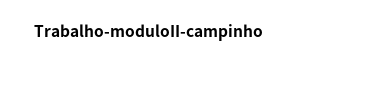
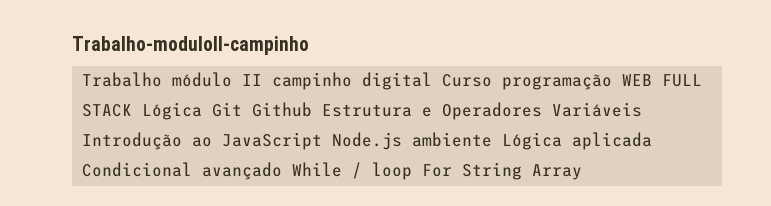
(263, 32) none -> [81,72,702,90] [81,102,642,120] [81,132,652,150] [81,162,582,180] // Trabalho módulo II campinho digital Curso programação WEB FULL STACK Lógica Git Github Estrutura e Operadores Variáveis Introdução ao JavaScript Node.js ambiente Lógica aplicada Condicional avançado While / loop For String Array

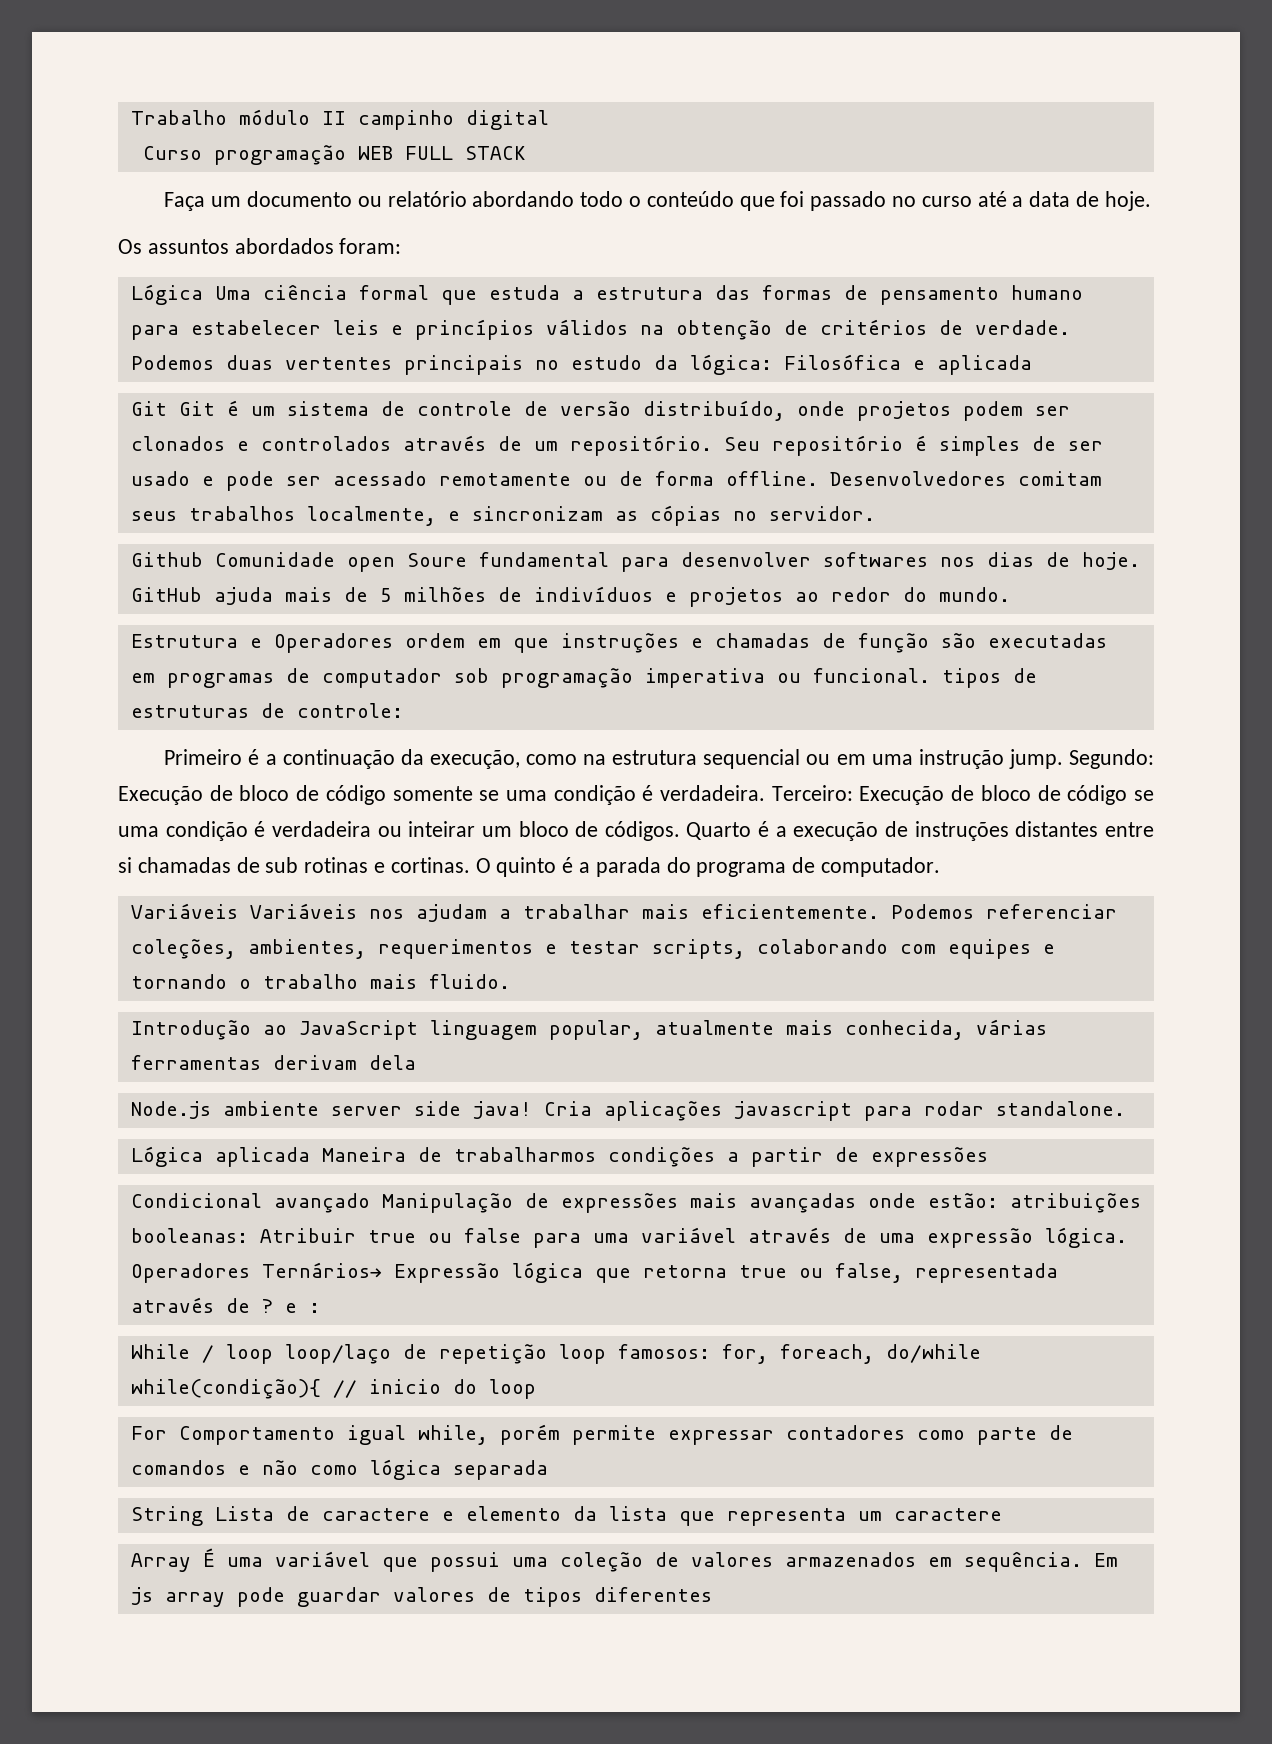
[72,36,309,55] Trabalho-moduloII-campinho // -> (130, 117) none
(432, 81) none -> (549, 120) //
[141,102,642,120] [81,132,652,150] [81,162,582,180] Lógica Git Github Estrutura e Operadores Variáveis Introdução ao JavaScript Node.js ambiente Lógica aplicada Condicional avançado While / loop For String Array -> [164,191,1151,211] [118,238,402,254] [130,284,1083,305] [130,319,1070,340] [130,354,1032,375] [130,400,1070,421] [130,435,1103,456] [130,471,1102,491] [130,505,875,526] [130,552,1140,572] [130,586,1010,607] [130,633,1107,653] [130,668,1037,688] [130,703,403,718] [164,749,1155,769] [118,785,1155,805] [118,821,1154,841] [118,857,941,877] [130,903,1117,922] [130,939,1055,959] [130,974,510,989] [130,1019,1047,1040] [130,1055,416,1070] [130,1101,1125,1121] [130,1146,988,1167] [130,1193,1141,1213] [130,1227,1127,1248] [130,1262,1058,1283] [130,1297,320,1313] [130,1344,981,1364] [130,1379,536,1399] [130,1424,1073,1445] [130,1459,548,1480] [130,1506,1002,1526] [130,1548,1118,1572] [130,1587,712,1607] // Faça um documento ou relatório abordando todo o conteúdo que foi passado no curso até a data de hoje. // Os assuntos abordados foram: // Lógica Uma ciência formal que estuda a estrutura das formas de pensamento humano para estabelecer leis e princípios válidos na obtenção de critérios de verdade. Podemos duas vertentes principais no estudo da lógica: Filosófica e aplicada // Git Git é um sistema de controle de versão distribuído, onde projetos podem ser clonados e controlados através de um repositório. Seu repositório é simples de ser usado e pode ser acessado remotamente ou de forma offline. Desenvolvedores comitam seus trabalhos localmente, e sincronizam as cópias no servidor. // Github Comunidade open Soure fundamental para desenvolver softwares nos dias de hoje. GitHub ajuda mais de 5 milhões de indivíduos e projetos ao redor do mundo. // Estrutura e Operadores ordem em que instruções e chamadas de função são executadas em programas de computador sob programação imperativa ou funcional. tipos de estruturas de controle: // Primeiro é a continuação da execução, como na estrutura sequencial ou em uma instrução jump. Segundo: Execução de bloco de código somente se uma condição é verdadeira. Terceiro: Execução de bloco de código se uma condição é verdadeira ou inteirar um bloco de códigos. Quarto é a execução de instruções distantes entre si chamadas de sub rotinas e cortinas. O quinto é a parada do programa de computador. // Variáveis Variáveis nos ajudam a trabalhar mais eficientemente. Podemos referenciar coleções, ambientes, requerimentos e testar scripts, colaborando com equipes e tornando o trabalho mais fluido. // Introdução ao JavaScript linguagem popular, atualmente mais conhecida, várias ferramentas derivam dela // Node.js ambiente server side java! Cria aplicações javascript para rodar standalone. // Lógica aplicada Maneira de trabalharmos condições a partir de expressões // Condicional avançado Manipulação de expressões mais avançadas onde estão: atribuições booleanas: Atribuir true ou false para uma variável através de uma expressão lógica. Operadores Ternários→ Expressão lógica que retorna true ou false, representada através de ? e : // While / loop loop/laço de repetição loop famosos: for, foreach, do/while while(condição){ // inicio do loop // For Comportamento igual while, porém permite expressar contadores como parte de comandos e não como lógica separada // String Lista de caractere e elemento da lista que representa um caractere // Array É uma variável que possui uma coleção de valores armazenados em sequência. Em js array pode guardar valores de tipos diferentes

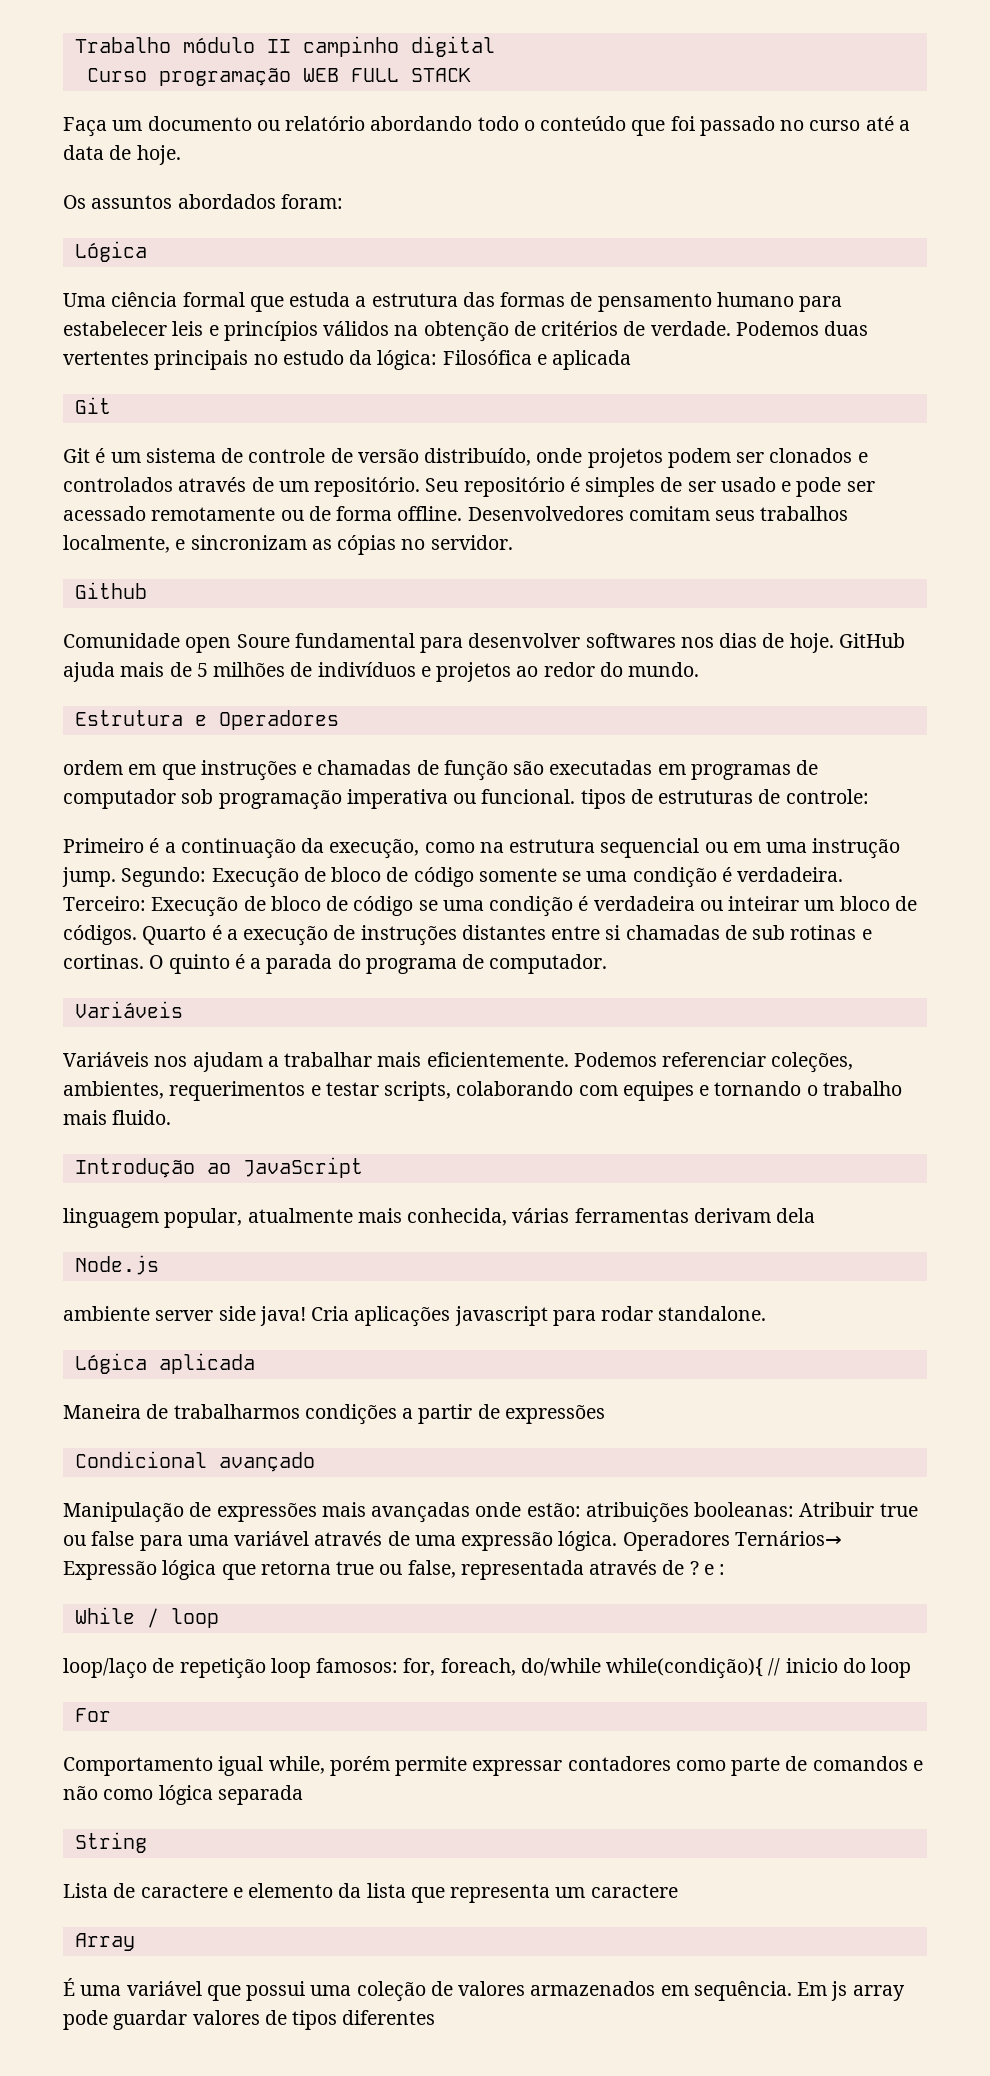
(203, 294) none -> (147, 251) //
(167, 408) none -> (111, 405) //
(203, 559) none -> (147, 590) //
(393, 643) none -> (339, 720) //
(238, 911) none -> (183, 1009) //
(418, 1030) none -> (363, 1167) //
(211, 1110) none -> (159, 1265) //
(310, 1157) none -> (255, 1363) //
(370, 1203) none -> (315, 1462) //
(273, 1354) none -> (219, 1618) //
(167, 1433) none -> (111, 1715) //
(203, 1516) none -> (147, 1842) //
(191, 1562) none -> (135, 1942) //

